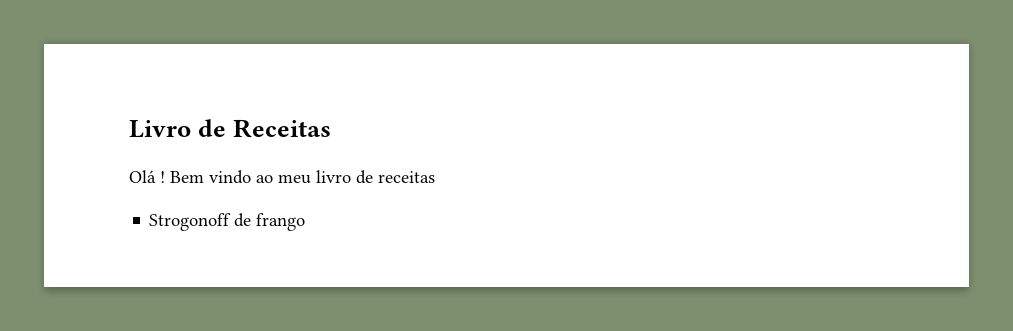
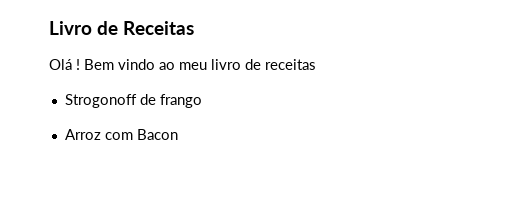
(306, 222) none -> [64,129,178,140] // Arroz com Bacon

